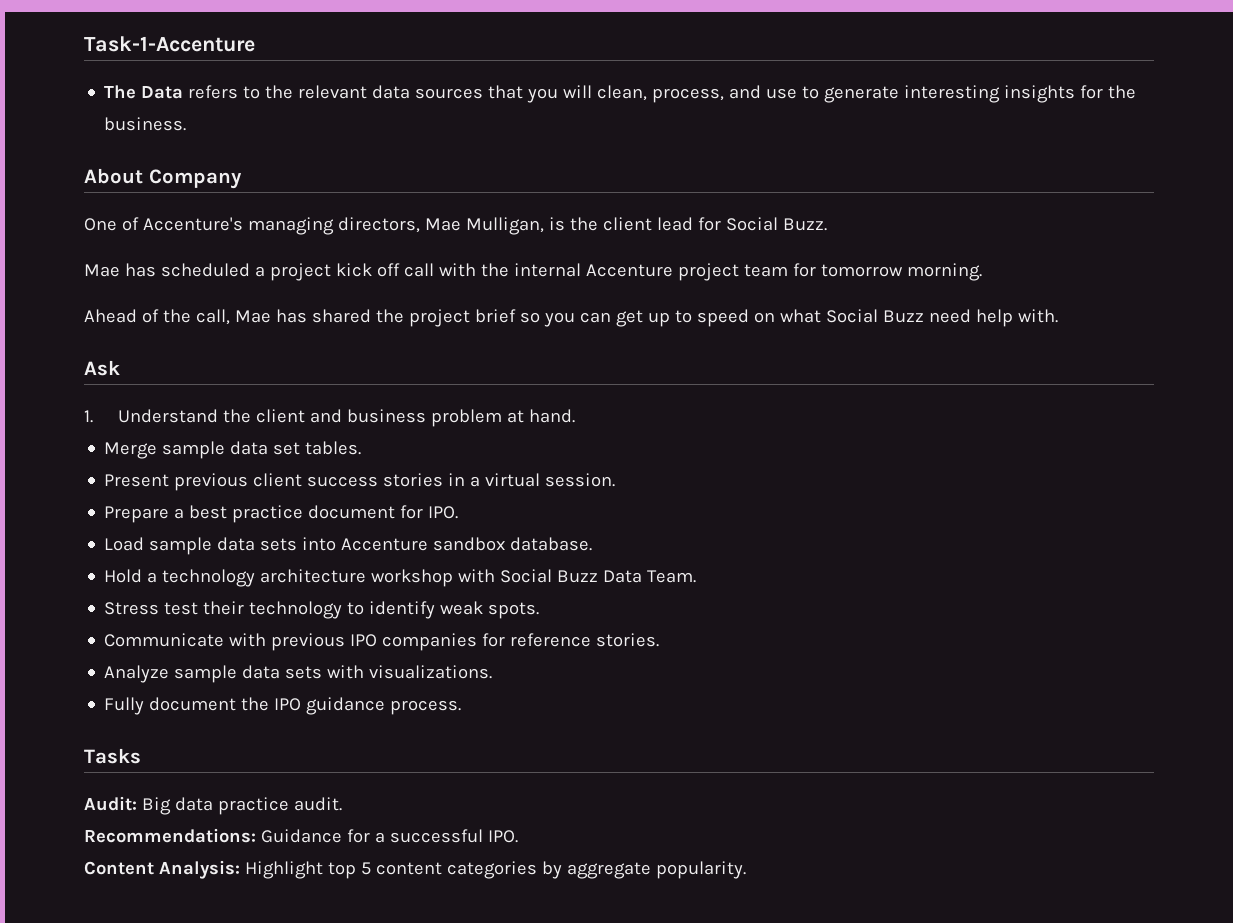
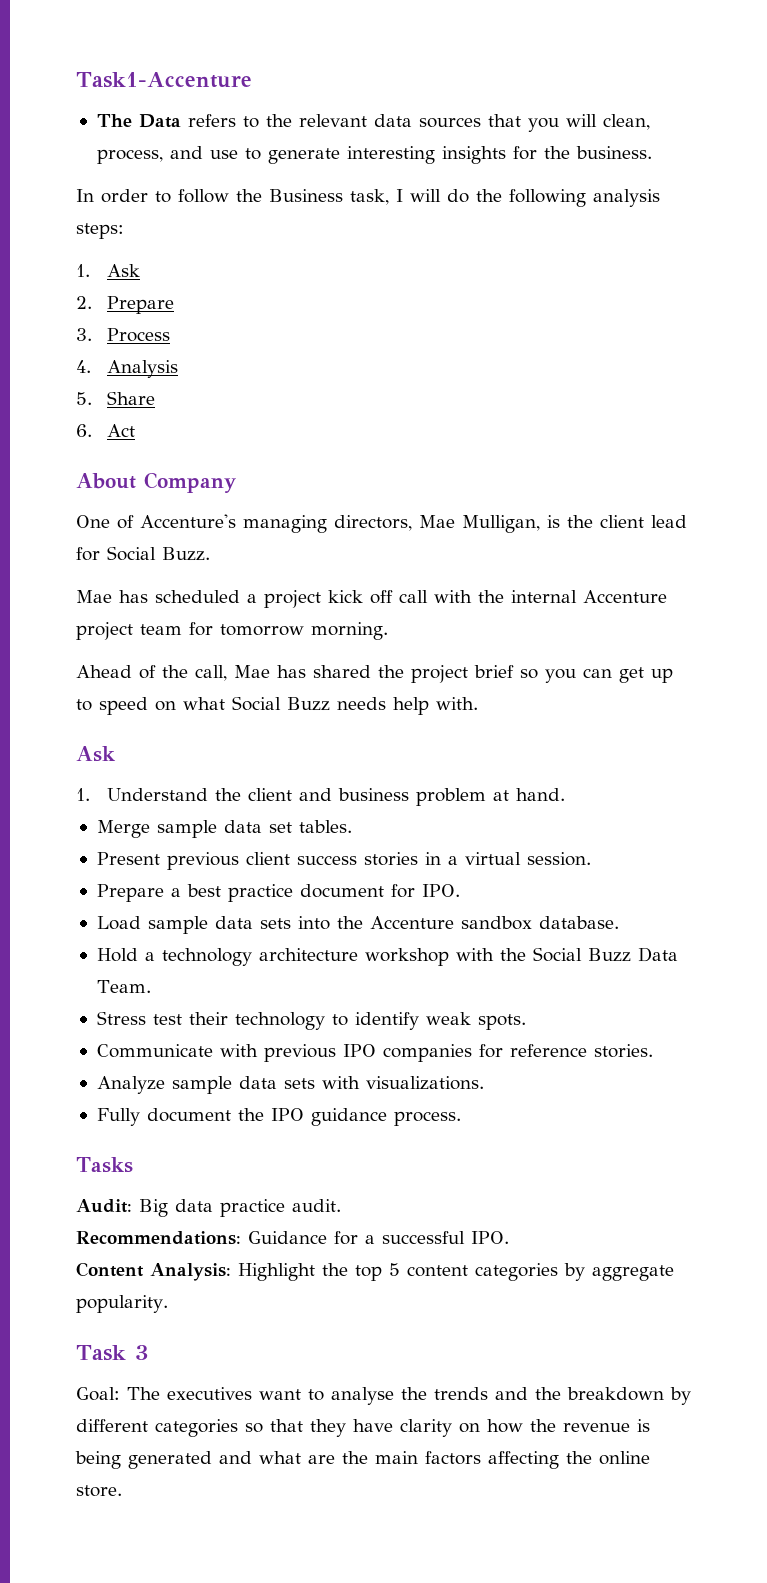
[84,36,255,52] Task-1-Accenture -> [76,72,252,88] Task1-Accenture
(187, 124) none -> [76,189,660,207] [76,223,124,239] [76,264,140,277] [76,296,174,314] [76,328,170,342] [76,360,178,378] [76,391,155,405] [76,424,135,437] // In order to follow the Business task, I will do the following analysis steps: // 1. Ask // 2. Prepare // 3. Process // 4. Analysis // 5. Share // 6. Act
[928,309,971,323] need -> [337,697,386,710] needs
(337, 544) none -> [336,916,363,929] the
(496, 576) none -> [499,948,526,961] the
(323, 870) none -> [322,1263,348,1276] the
(746, 870) none -> [76,1345,148,1361] [76,1387,691,1405] [76,1419,650,1437] [75,1451,650,1469] [76,1485,122,1497] // Task 3 // Goal: The executives want to analyse the trends and the breakdown by different categories so that they have clarity on how the revenue is being generated and what are the main factors affecting the online store.

